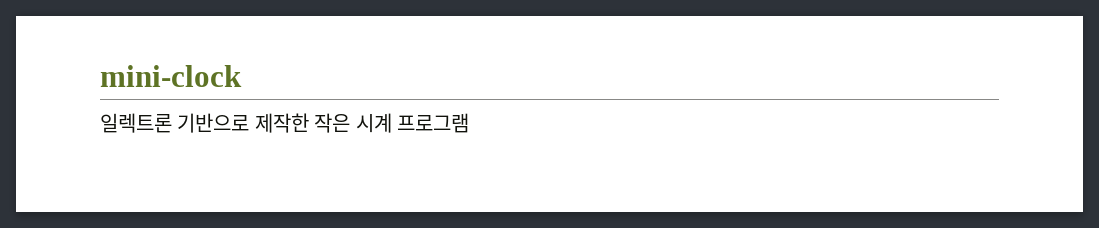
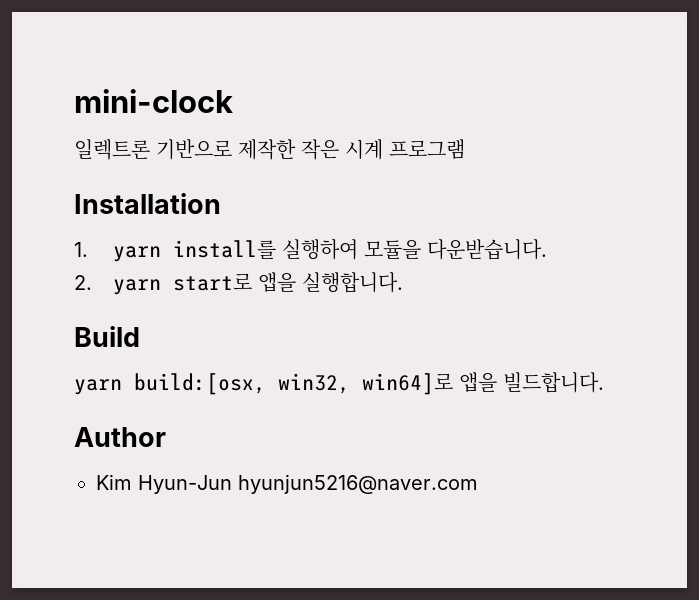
(469, 123) none -> [74,193,221,214] [74,239,547,262] [74,272,403,295] [74,326,140,347] [74,372,604,395] [74,427,166,447] [96,474,478,494] // Installation // 1. yarn install를 실행하여 모듈을 다운받습니다. // 2. yarn start로 앱을 실행합니다. // Build // yarn build:[osx, win32, win64]로 앱을 빌드합니다. // Author // Kim Hyun-Jun hyunjun5216@naver.com

